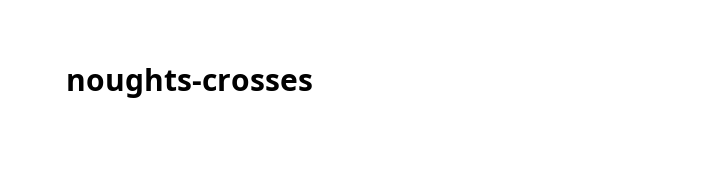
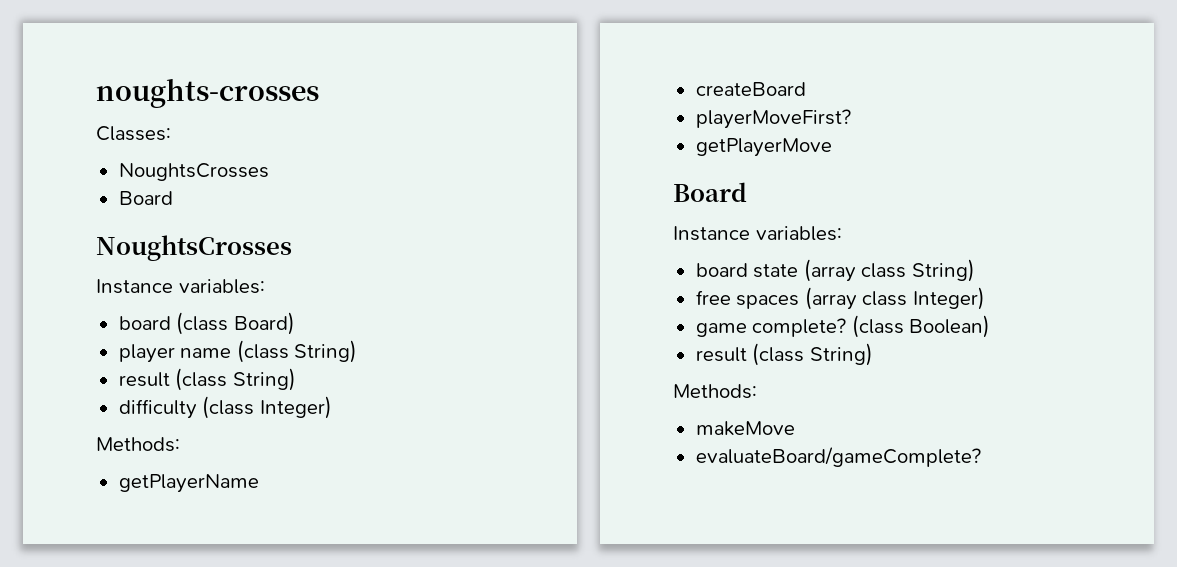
(313, 83) none -> [96,126,171,141] [118,163,269,181] [118,191,173,205] [96,235,292,261] [96,279,265,294] [118,312,295,335] [118,340,358,363] [118,368,296,391] [118,396,332,419] [96,437,180,452] [118,474,259,493] [695,82,806,96] [695,109,851,129] [695,138,832,157] [673,182,747,202] [673,226,842,241] [695,259,975,282] [695,287,985,310] [695,315,991,338] [695,343,873,366] [673,384,757,399] [695,421,795,436] [695,447,981,467] // Classes: // NoughtsCrosses // Board // NoughtsCrosses // Instance variables: // board (class Board) // player name (class String) // result (class String) // difficulty (class Integer) // Methods: // getPlayerName // createBoard // playerMoveFirst? // getPlayerMove // Board // Instance variables: // board state (array class String) // free spaces (array class Integer) // game complete? (class Boolean) // result (class String) // Methods: // makeMove // evaluateBoard/gameComplete?

